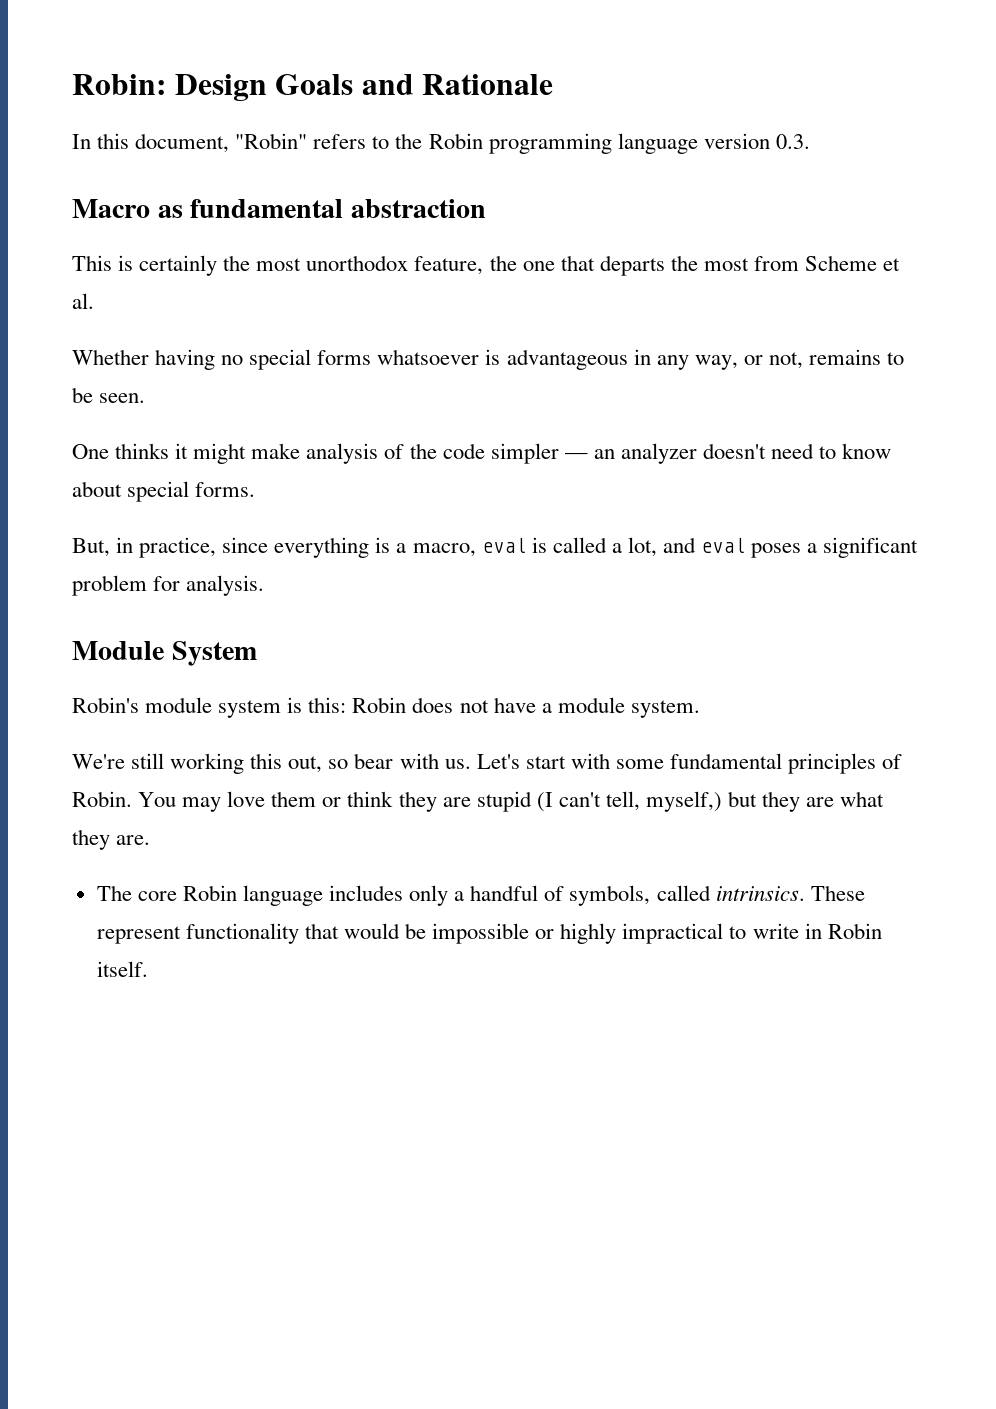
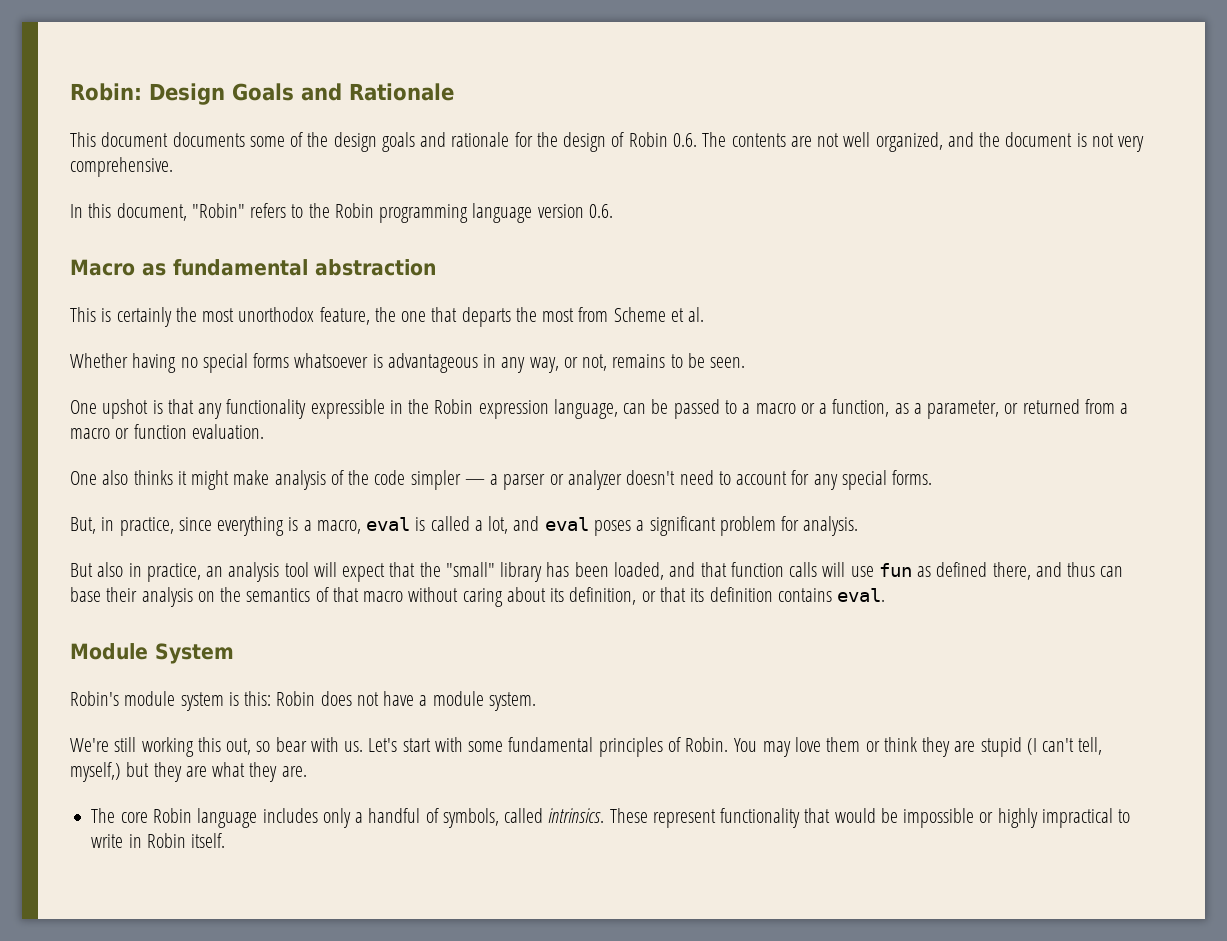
(554, 84) none -> [70,132,1145,152] [70,157,173,177] // This document documents some of the design goals and rationale for the design of Robin 0.6. The contents are not well organized, and the document is not very comprehensive.
[775,134,810,149] 0.3. -> [588,204,613,218] 0.6.
(109, 451) none -> [102,399,1129,419] [70,424,264,439] [70,470,129,485] upshot is that any functionality expressible in the Robin expression language, can be passed to a macro or a function, as a parameter, or returned from a macro or function evaluation. // One also
[593,449,615,459] an -> [490,474,564,490] a parser or
[842,443,892,459] [72,481,122,497] know about -> [736,470,838,490] account for any
(265, 585) none -> [70,562,1124,582] [70,587,886,607] // But also in practice, an analysis tool will expect that the "small" library has been loaded, and that function calls will use fun as defined there, and thus can base their analysis on the semantics of that macro without caring about its definition, or that its definition contains eval.

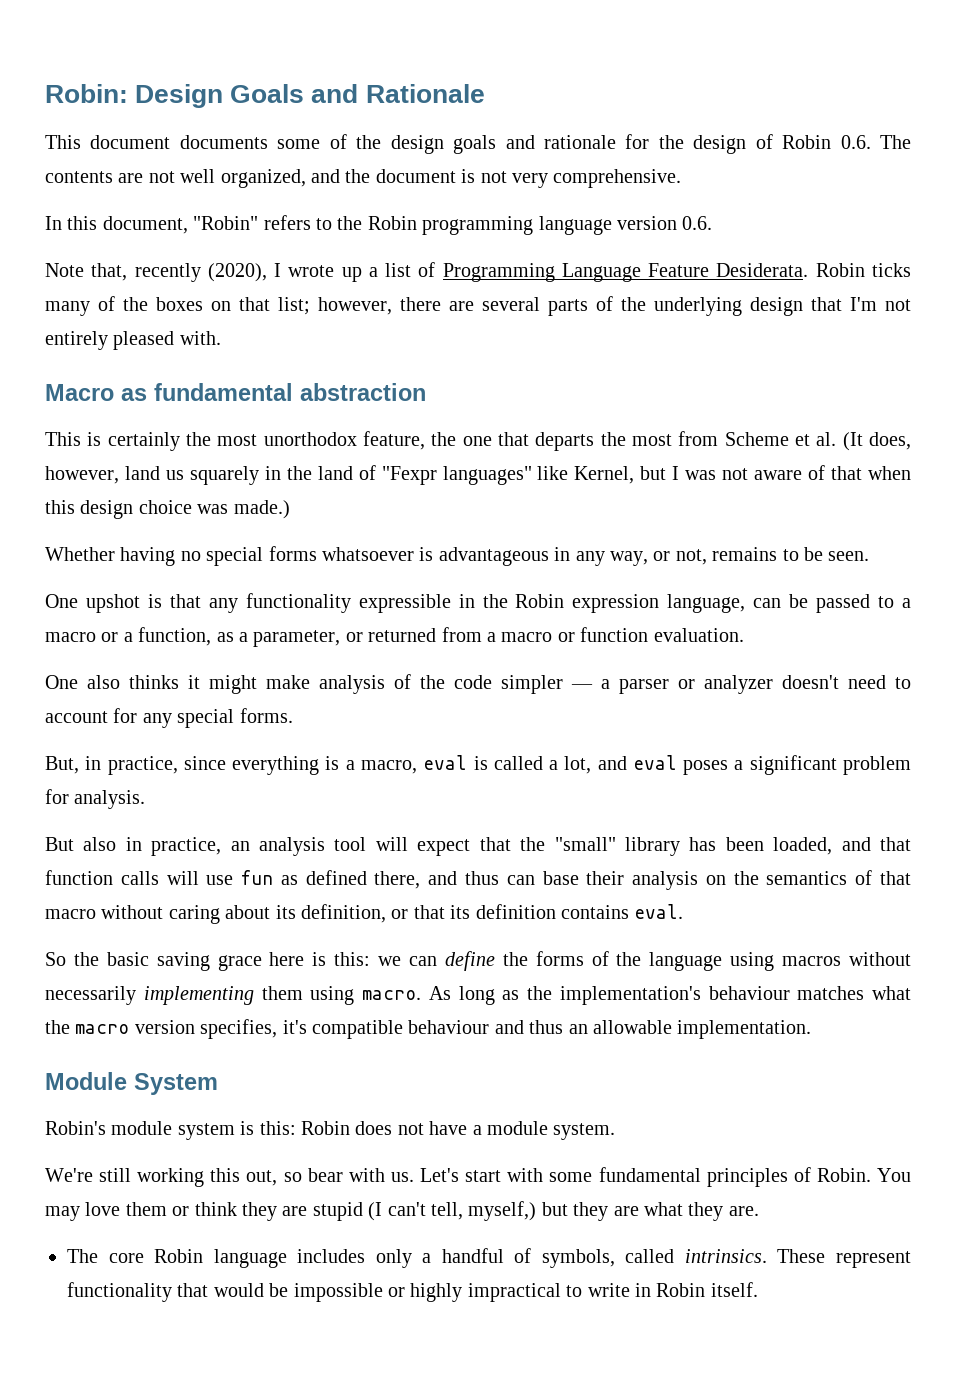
(613, 211) none -> [45,262,911,282] [45,296,911,316] [45,331,221,350] // Note that, recently (2020), I wrote up a list of Programming Language Feature Desiderata. Robin ticks many of the boxes on that list; however, there are several parts of the underlying design that I'm not entirely pleased with.
(705, 314) none -> [842,432,912,451] [45,465,911,485] [45,500,290,519] (It does, however, land us squarely in the land of "Fexpr languages" like Kernel, but I was not aware of that when this design choice was made.)
(886, 595) none -> [45,951,912,971] [45,986,911,1005] [45,1019,812,1039] // So the basic saving grace here is this: we can define the forms of the language using macros without necessarily implementing them using macro. As long as the implementation's behaviour matches what the macro version specifies, it's compatible behaviour and thus an allowable implementation.

